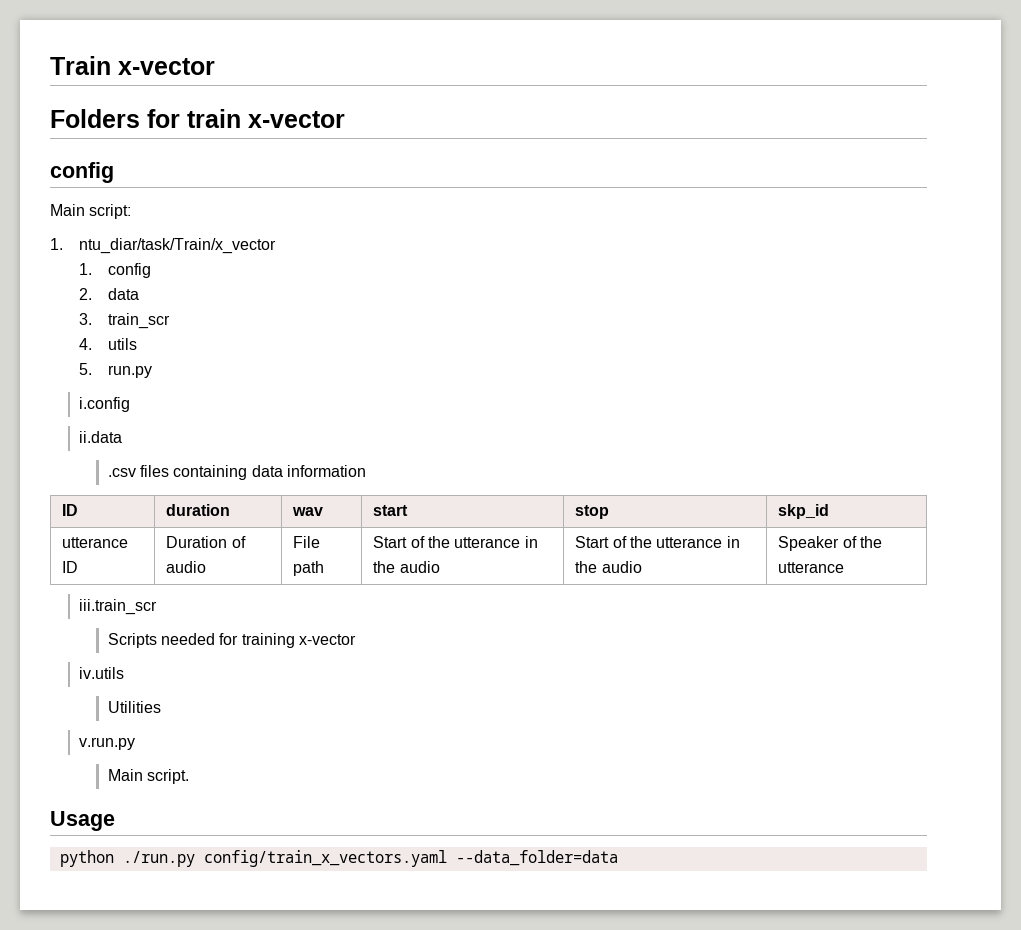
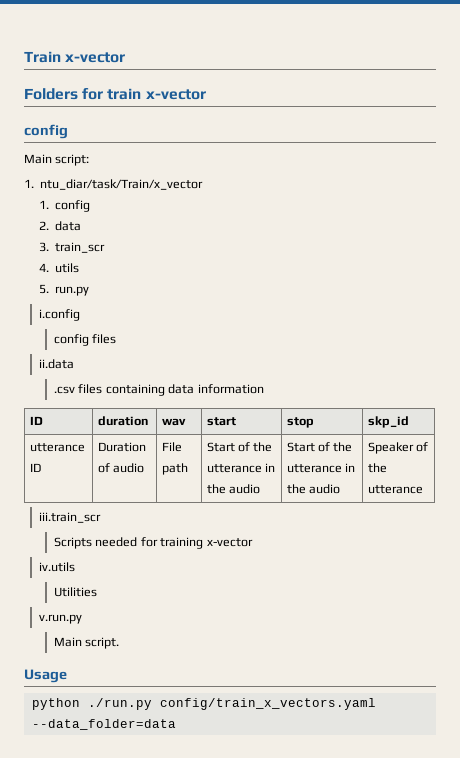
(130, 404) none -> [54,334,117,346] // config files

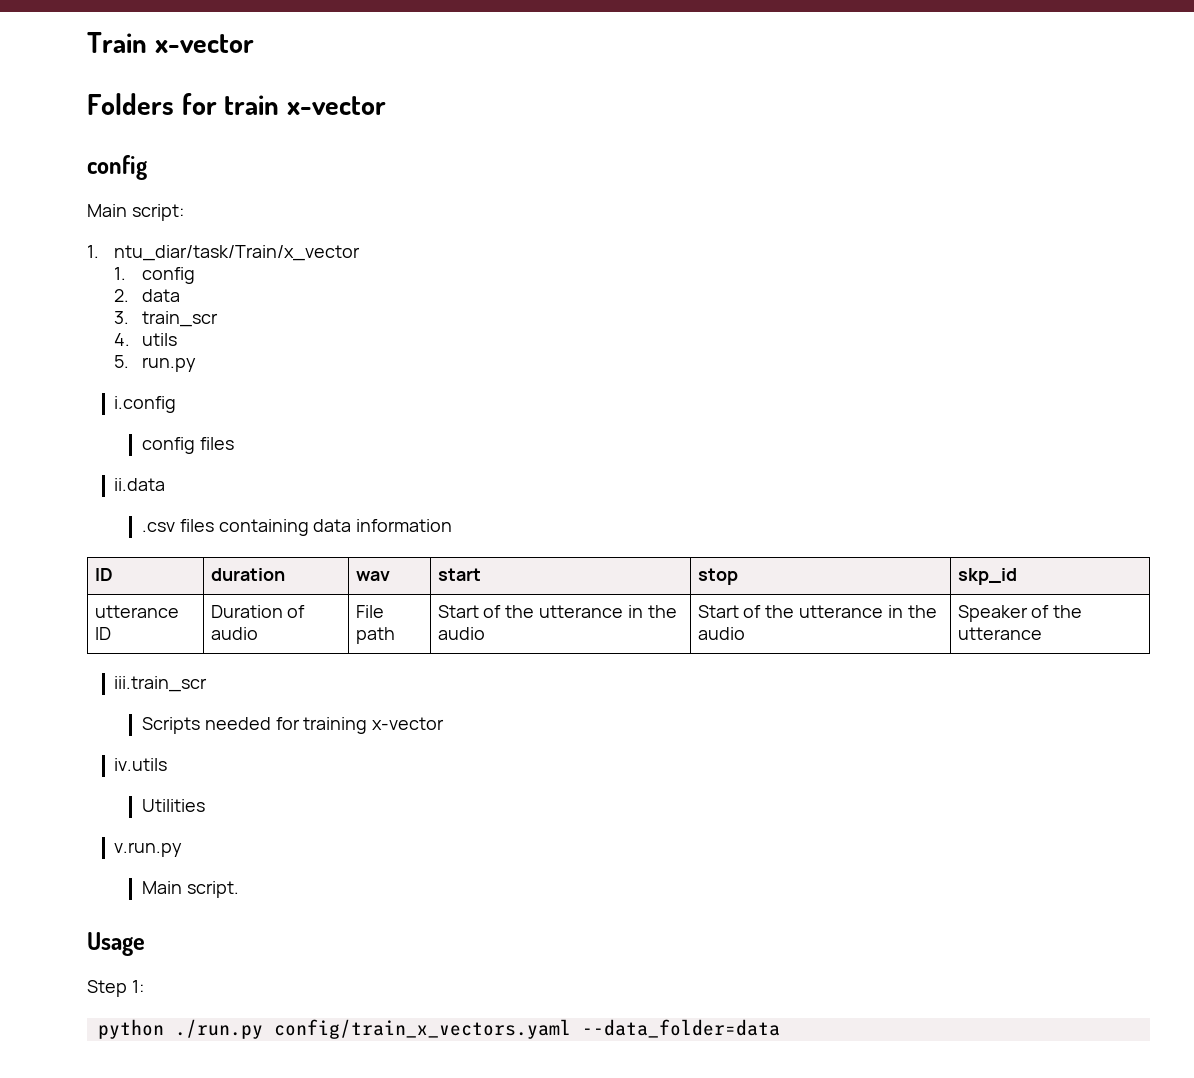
(67, 676) none -> [87,980,144,997] // Step 1:

